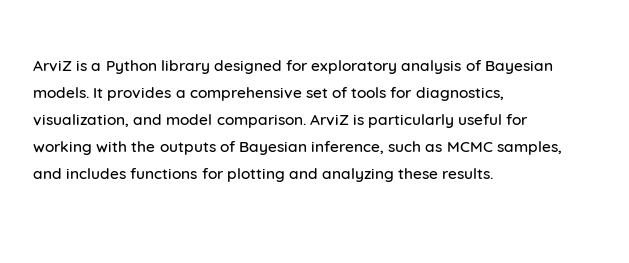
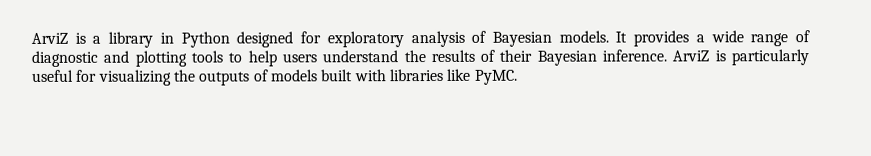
[105,60,210,74] Python library -> [108,31,230,48] library in Python
[189,87,504,101] [33,114,306,128] comprehensive set of tools for diagnostics, visualization, and model comparison. -> [710,30,810,47] [31,49,668,67] wide range of diagnostic and plotting tools to help users understand the results of their Bayesian inference.
[33,141,128,155] working with -> [97,69,172,86] visualizing
[238,141,562,155] [33,168,494,182] Bayesian inference, such as MCMC samples, and includes functions for plotting and analyzing these results. -> [269,68,518,85] models built with libraries like PyMC.

